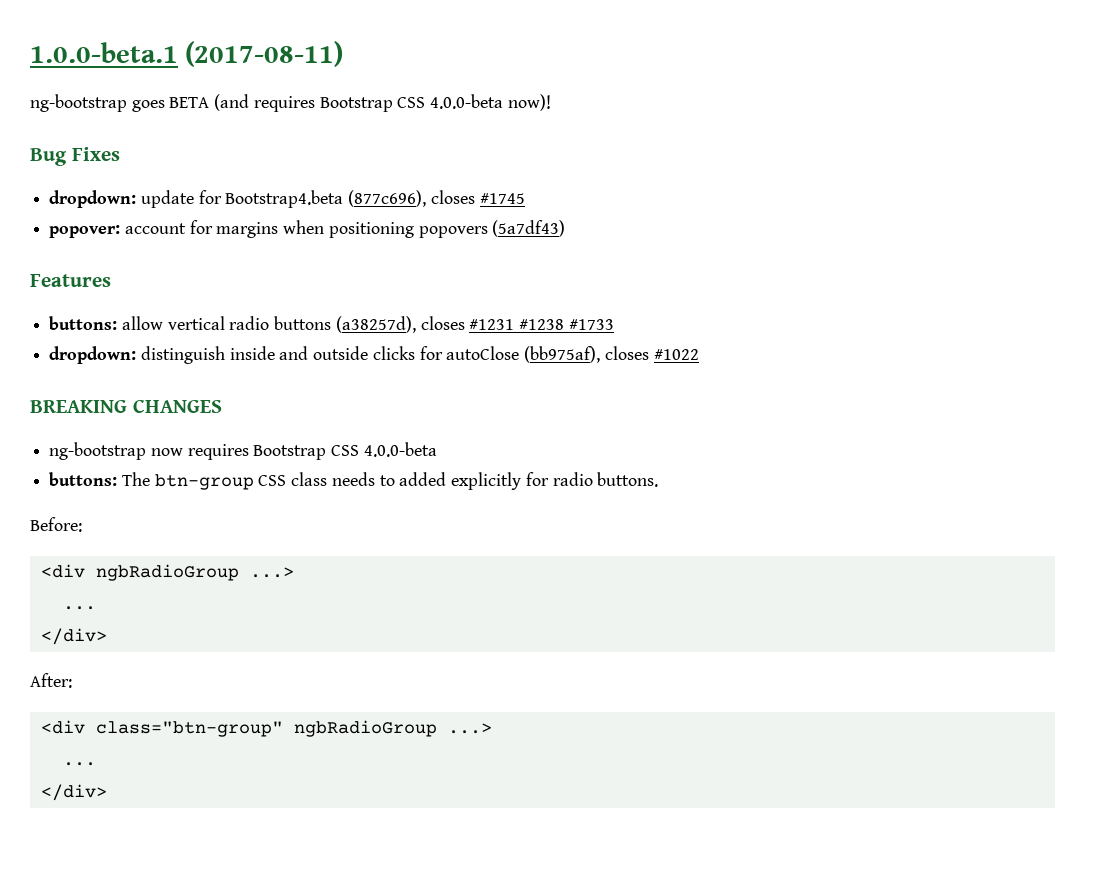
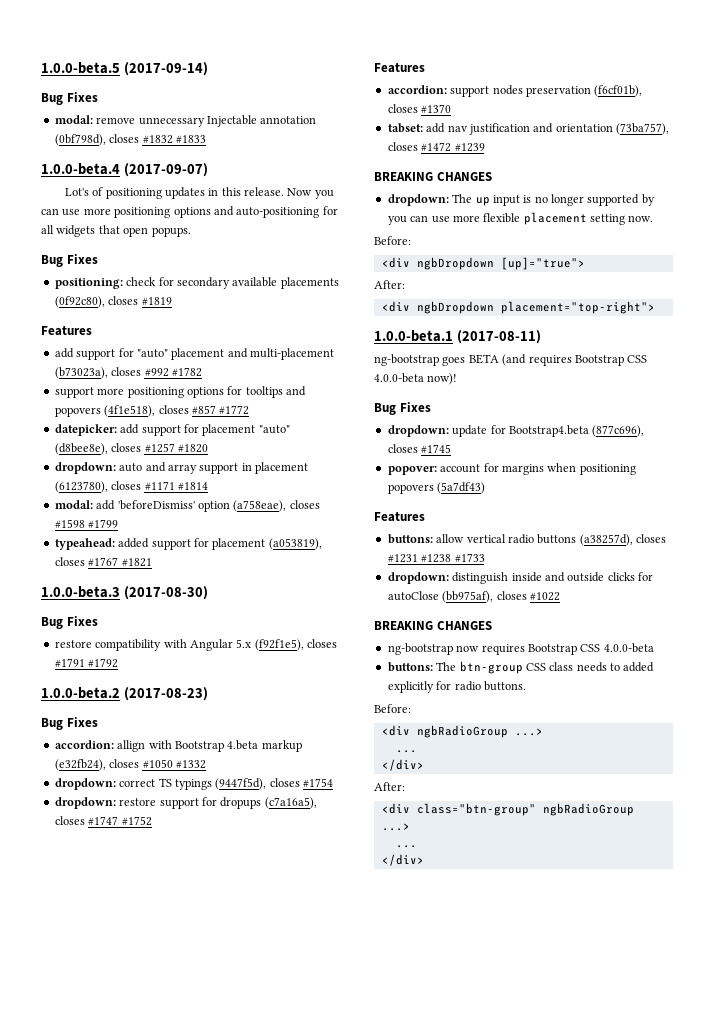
(30, 52) none -> [41,62,208,76] [41,92,98,105] [54,115,317,127] [54,134,206,146] [41,163,208,177] [64,187,334,199] [41,206,338,218] [41,225,191,237] [41,254,98,267] [54,277,339,289] [54,296,172,308] [41,326,92,336] [54,348,334,360] [54,367,202,379] [54,386,306,398] [54,405,250,417] [54,424,290,436] [54,443,208,455] [54,462,308,474] [54,481,208,493] [54,500,320,512] [54,519,119,528] [54,538,322,550] [54,557,152,567] [41,586,208,600] [41,616,98,629] [54,639,337,651] [54,658,119,668] [41,687,208,701] [41,717,98,730] [54,740,302,752] [54,759,206,771] [54,778,333,790] [54,797,317,809] [54,816,152,826] [374,63,425,73] [387,85,643,97] [387,104,452,113] [387,123,669,135] [387,142,485,152] [374,172,492,181] [387,194,655,206] [387,212,654,225] [374,236,411,245] [381,257,585,270] [374,280,405,289] [381,301,655,314] 1.0.0-beta.5 (2017-09-14) // Bug Fixes // modal: remove unnecessary Injectable annotation (0bf798d), closes #1832 #1833 // 1.0.0-beta.4 (2017-09-07) // Lot's of positioning updates in this release. Now you can use more positioning options and auto-positioning for all widgets that open popups. // Bug Fixes // positioning: check for secondary available placements (0f92c80), closes #1819 // Features // add support for "auto" placement and multi-placement (b73023a), closes #992 #1782 // support more positioning options for tooltips and popovers (4f1e518), closes #857 #1772 // datepicker: add support for placement "auto" (d8bee8e), closes #1257 #1820 // dropdown: auto and array support in placement (6123780), closes #1171 #1814 // modal: add 'beforeDismiss' option (a758eae), closes #1598 #1799 // typeahead: added support for placement (a053819), closes #1767 #1821 // 1.0.0-beta.3 (2017-08-30) // Bug Fixes // restore compatibility with Angular 5.x (f92f1e5), closes #1791 #1792 // 1.0.0-beta.2 (2017-08-23) // Bug Fixes // accordion: allign with Bootstrap 4.beta markup (e32fb24), closes #1050 #1332 // dropdown: correct TS typings (9447f5d), closes #1754 // dropdown: restore support for dropups (c7a16a5), closes #1747 #1752 // Features // accordion: support nodes preservation (f6cf01b), closes #1370 // tabset: add nav justification and orientation (73ba757), closes #1472 #1239 // BREAKING CHANGES // dropdown: The up input is no longer supported by you can use more flexible placement setting now. // Before: // <div ngbDropdown [up]="true"> // After: // <div ngbDropdown placement="top-right"> //

